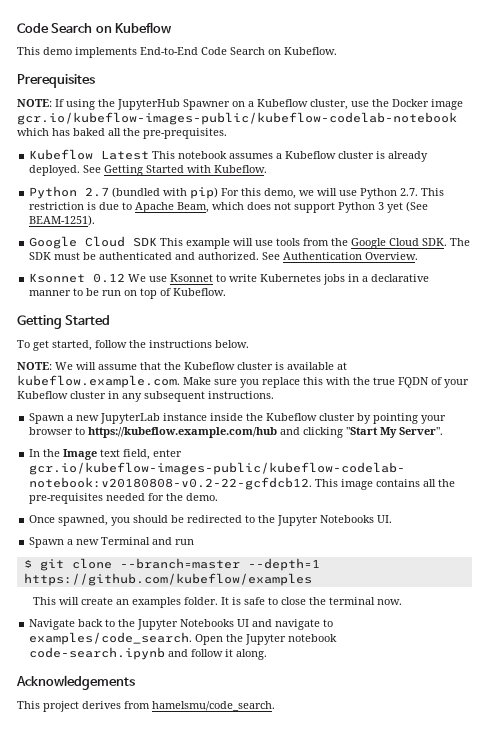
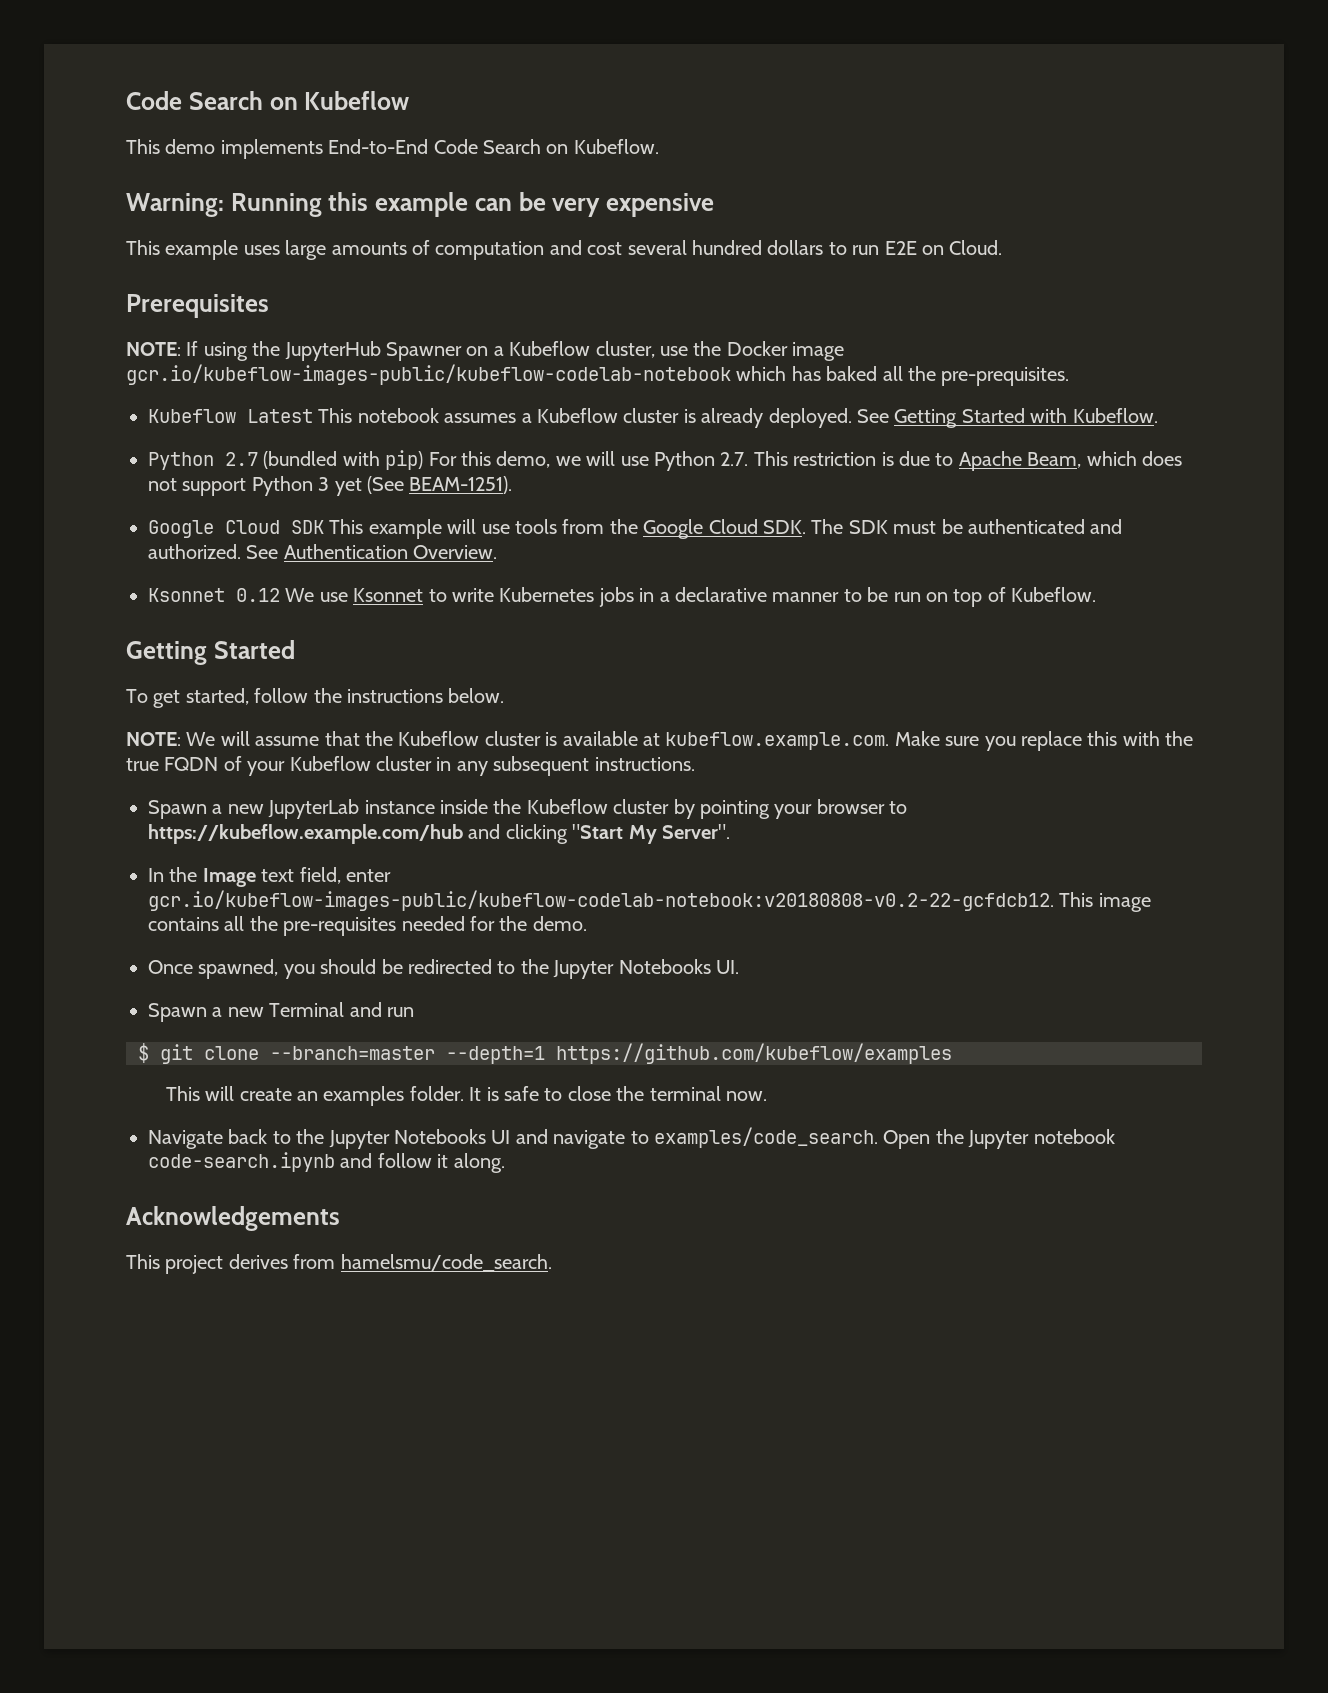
(337, 51) none -> [126,192,715,217] [126,240,1003,260] // Warning: Running this example can be very expensive // This example uses large amounts of computation and cost several hundred dollars to run E2E on Cloud.

